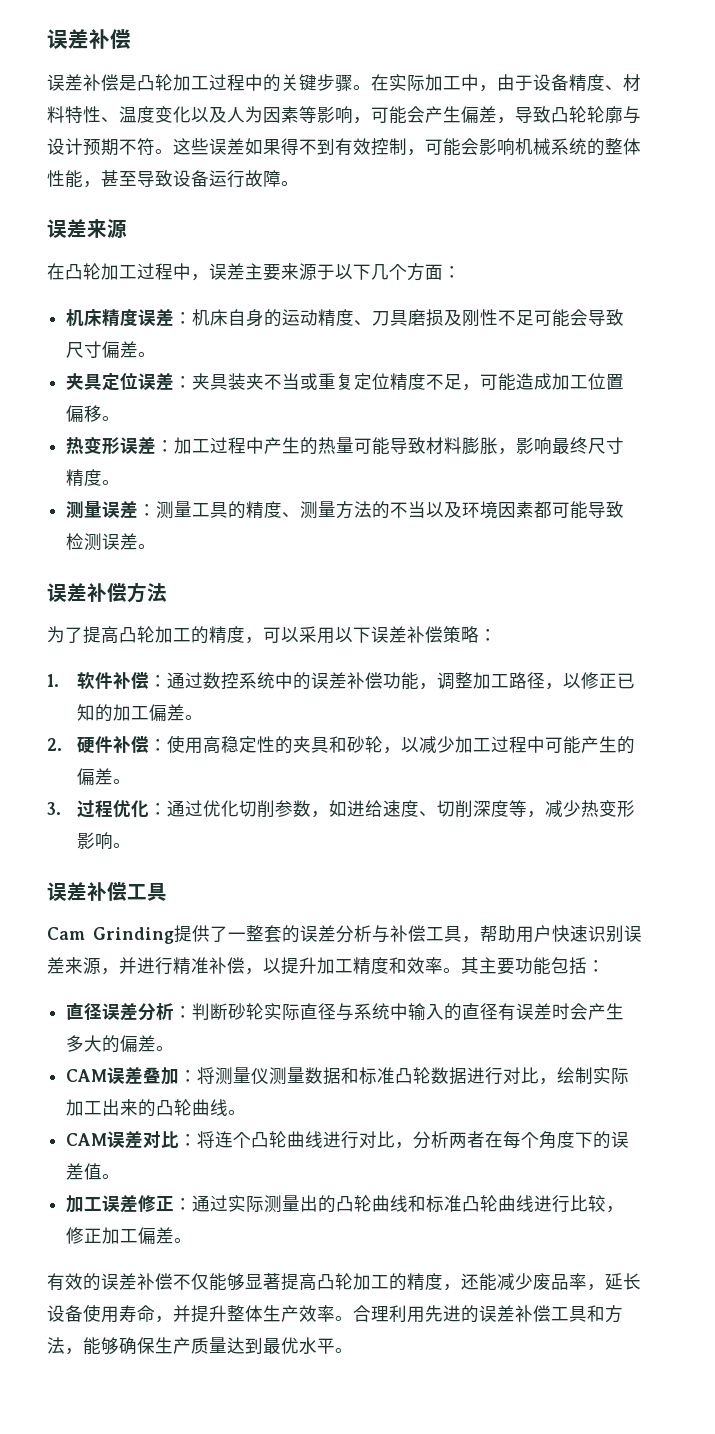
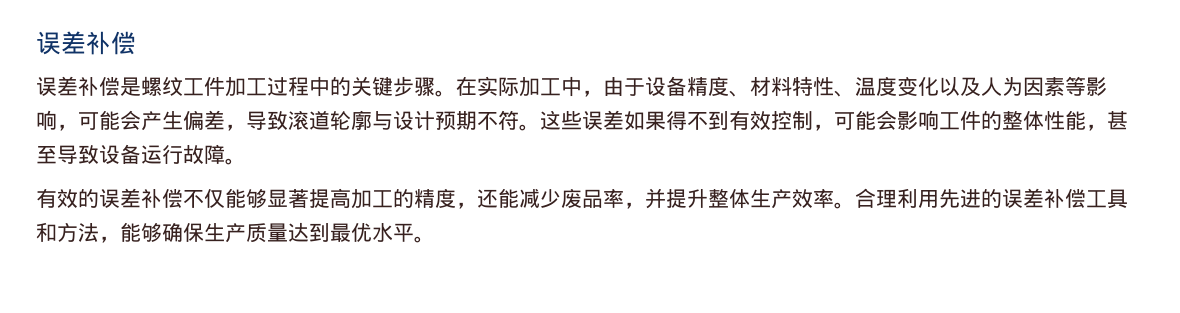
[137,74,173,91] 凸轮 -> [141,76,225,96] 螺纹工件
[551,106,587,123] 凸轮 -> [288,110,330,130] 滚道
[515,138,587,155] 机械系统 -> [939,111,981,130] 工件
[47,219,127,239] [47,263,461,281] [66,309,625,327] [66,341,157,359] [66,373,625,391] [66,405,121,423] [66,436,625,455] [66,469,121,486] [66,501,625,519] [66,533,157,551] [47,582,167,603] [47,626,497,644] [47,671,635,690] [76,704,203,722] [47,735,635,754] [76,768,131,786] [47,800,635,818] [76,832,131,850] [47,881,167,901] [47,925,642,944] [47,957,605,975] [66,1002,625,1021] [66,1035,175,1053] [66,1067,630,1085] [66,1099,247,1117] [66,1131,630,1149] [66,1163,121,1180] [66,1195,625,1213] [66,1227,193,1245] // 误差来源 // 在凸轮加工过程中，误差主要来源于以下几个方面： // 机床精度误差：机床自身的运动精度、刀具磨损及刚性不足可能会导致尺寸偏差。 // 夹具定位误差：夹具装夹不当或重复定位精度不足，可能造成加工位置偏移。 // 热变形误差：加工过程中产生的热量可能导致材料膨胀，影响最终尺寸精度。 // 测量误差：测量工具的精度、测量方法的不当以及环境因素都可能导致检测误差。 // 误差补偿方法 // 为了提高凸轮加工的精度，可以采用以下误差补偿策略： // 1.软件补偿：通过数控系统中的误差补偿功能，调整加工路径，以修正已知的加工偏差。 // 2.硬件补偿：使用高稳定性的夹具和砂轮，以减少加工过程中可能产生的偏差。 // 3.过程优化：通过优化切削参数，如进给速度、切削深度等，减少热变形影响。 // 误差补偿工具 // Cam Grinding提供了一整套的误差分析与补偿工具，帮助用户快速识别误差来源，并进行精准补偿，以提升加工精度和效率。其主要功能包括： // 直径误差分析：判断砂轮实际直径与系统中输入的直径有误差时会产生多大的偏差。 // CAM误差叠加：将测量仪测量数据和标准凸轮数据进行对比，绘制实际加工出来的凸轮曲线。 // CAM误差对比：将连个凸轮曲线进行对比，分析两者在每个角度下的误差值。 // 加工误差修正：通过实际测量出的凸轮曲线和标准凸轮曲线进行比较，修正加工偏差。 -> (246, 161) none
[317,1273,353,1290] 凸轮 -> (351, 198) none
[605,1273,641,1290] [47,1304,173,1323] 延长设备使用寿命， -> (645, 205) none

